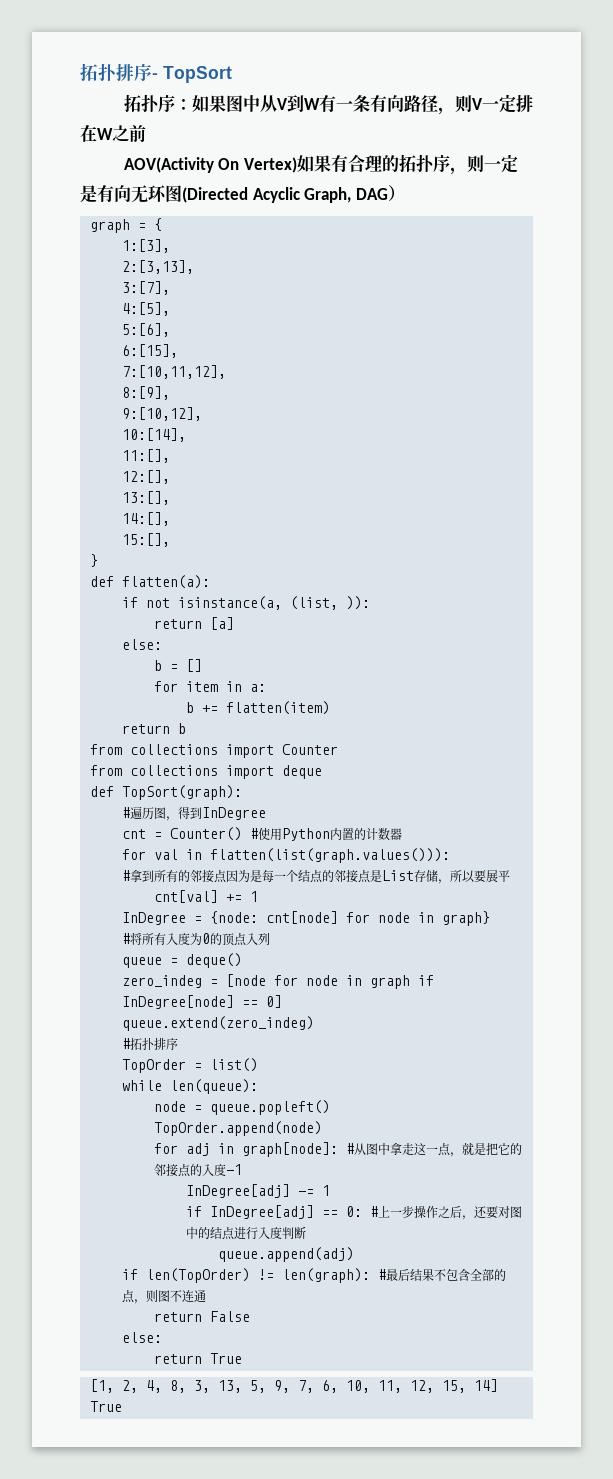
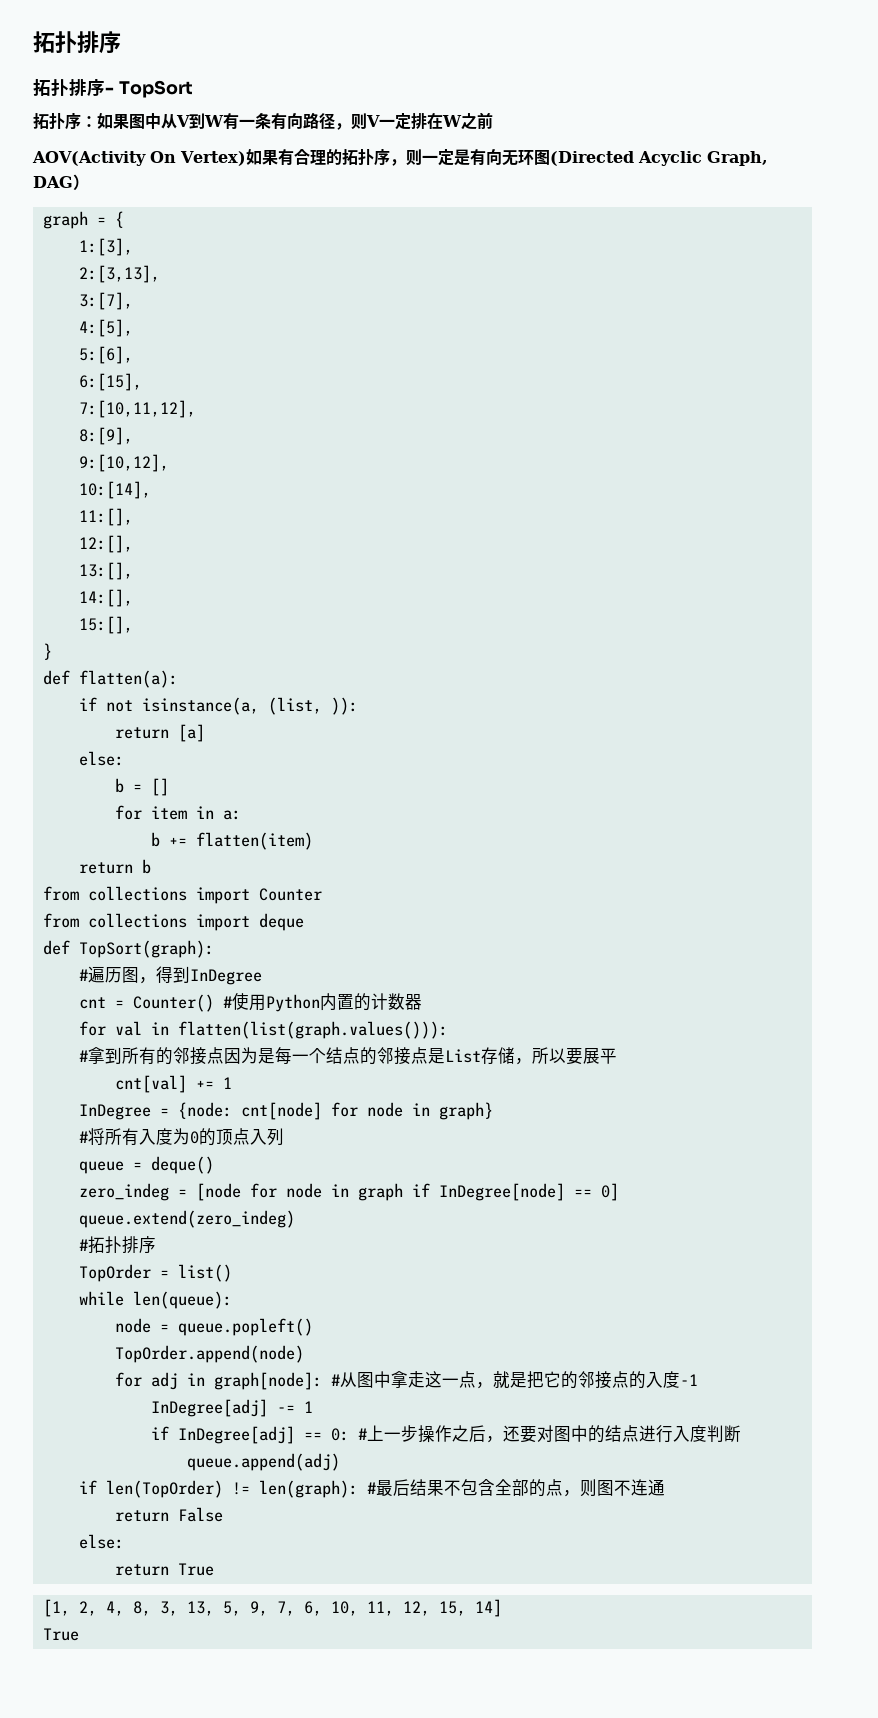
[80,63,152,82] 拓扑排序 -> [33,31,121,54] [33,78,105,96] 拓扑排序 // 拓扑排序

